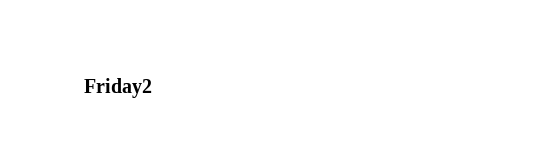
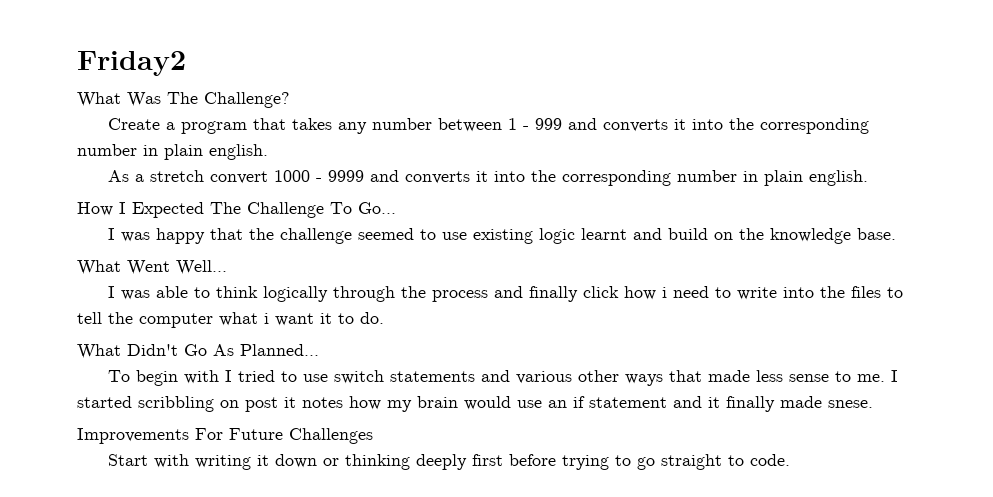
(152, 88) none -> [77,92,290,108] [108,118,870,134] [77,144,268,160] [108,170,869,186] [77,202,396,218] [108,228,897,244] [77,260,227,275] [108,286,904,302] [77,312,384,328] [77,344,319,359] [108,370,899,386] [77,396,873,412] [77,428,373,444] [108,454,791,470] // What Was The Challenge? // Create a program that takes any number between 1 - 999 and converts it into the corresponding number in plain english. // As a stretch convert 1000 - 9999 and converts it into the corresponding number in plain english. // How I Expected The Challenge To Go... // I was happy that the challenge seemed to use existing logic learnt and build on the knowledge base. // What Went Well... // I was able to think logically through the process and finally click how i need to write into the files to tell the computer what i want it to do. // What Didn't Go As Planned... // To begin with I tried to use switch statements and various other ways that made less sense to me. I started scribbling on post it notes how my brain would use an if statement and it finally made snese. // Improvements For Future Challenges // Start with writing it down or thinking deeply first before trying to go straight to code.

